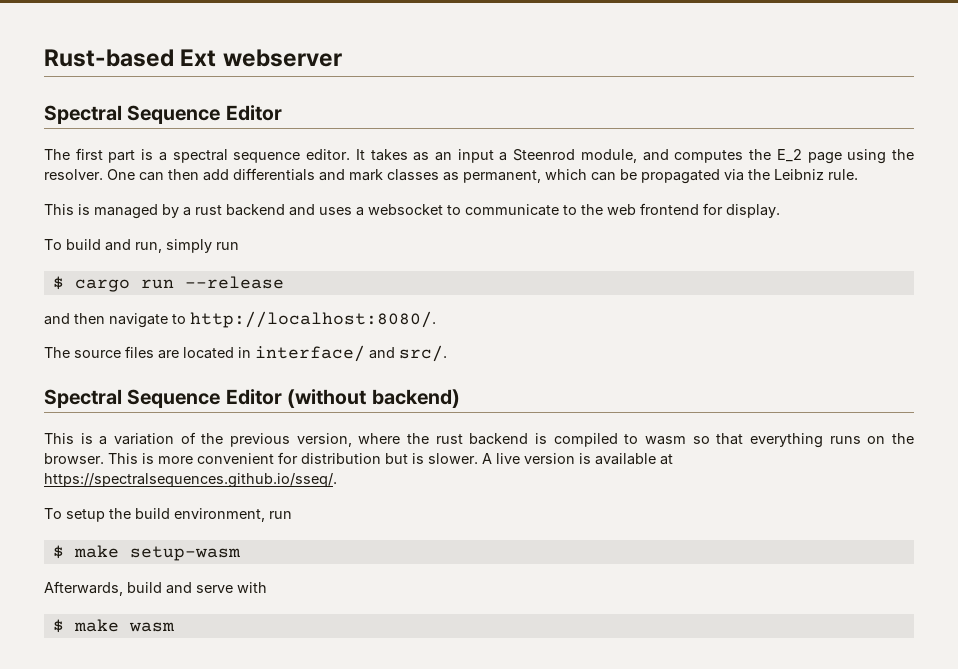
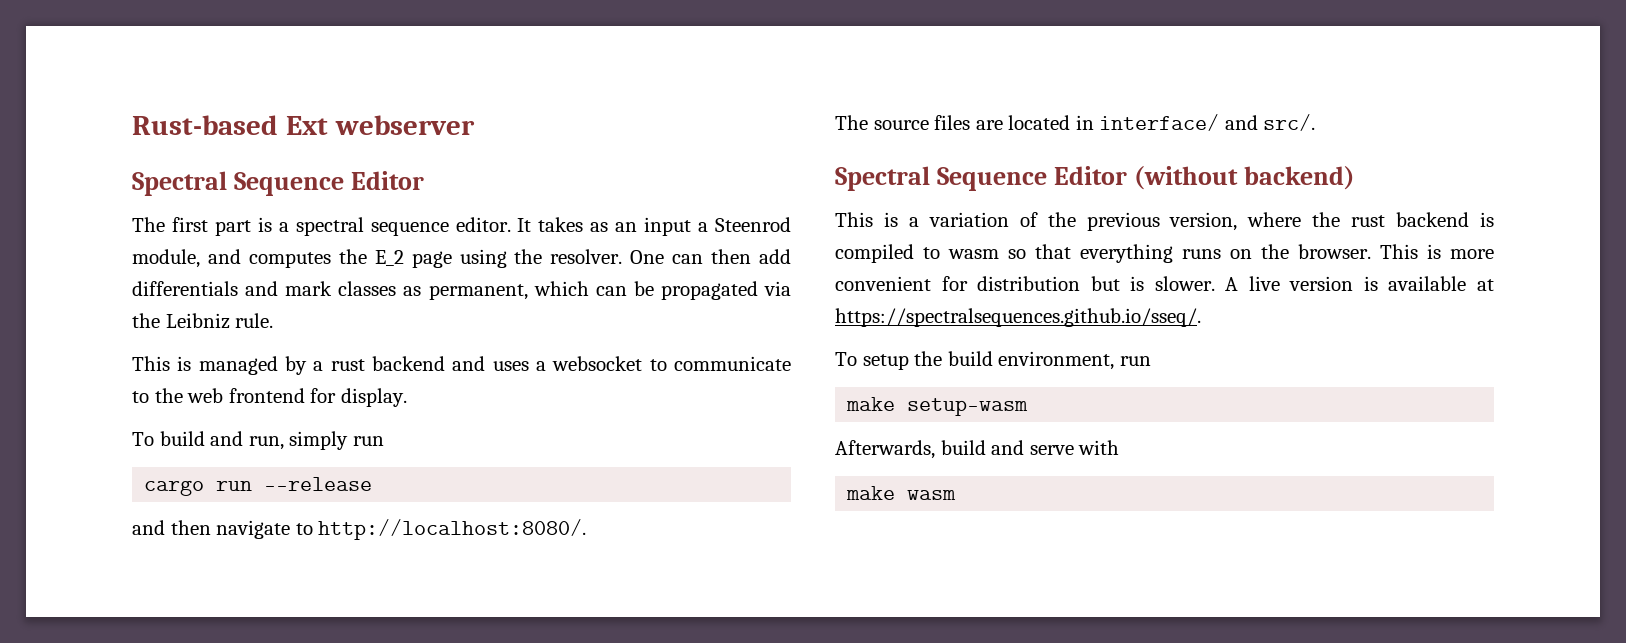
[52,276,64,290] $ -> (384, 441) none
[52,545,64,559] $ -> (1151, 361) none
[52,619,64,633] $ -> (1120, 447) none

